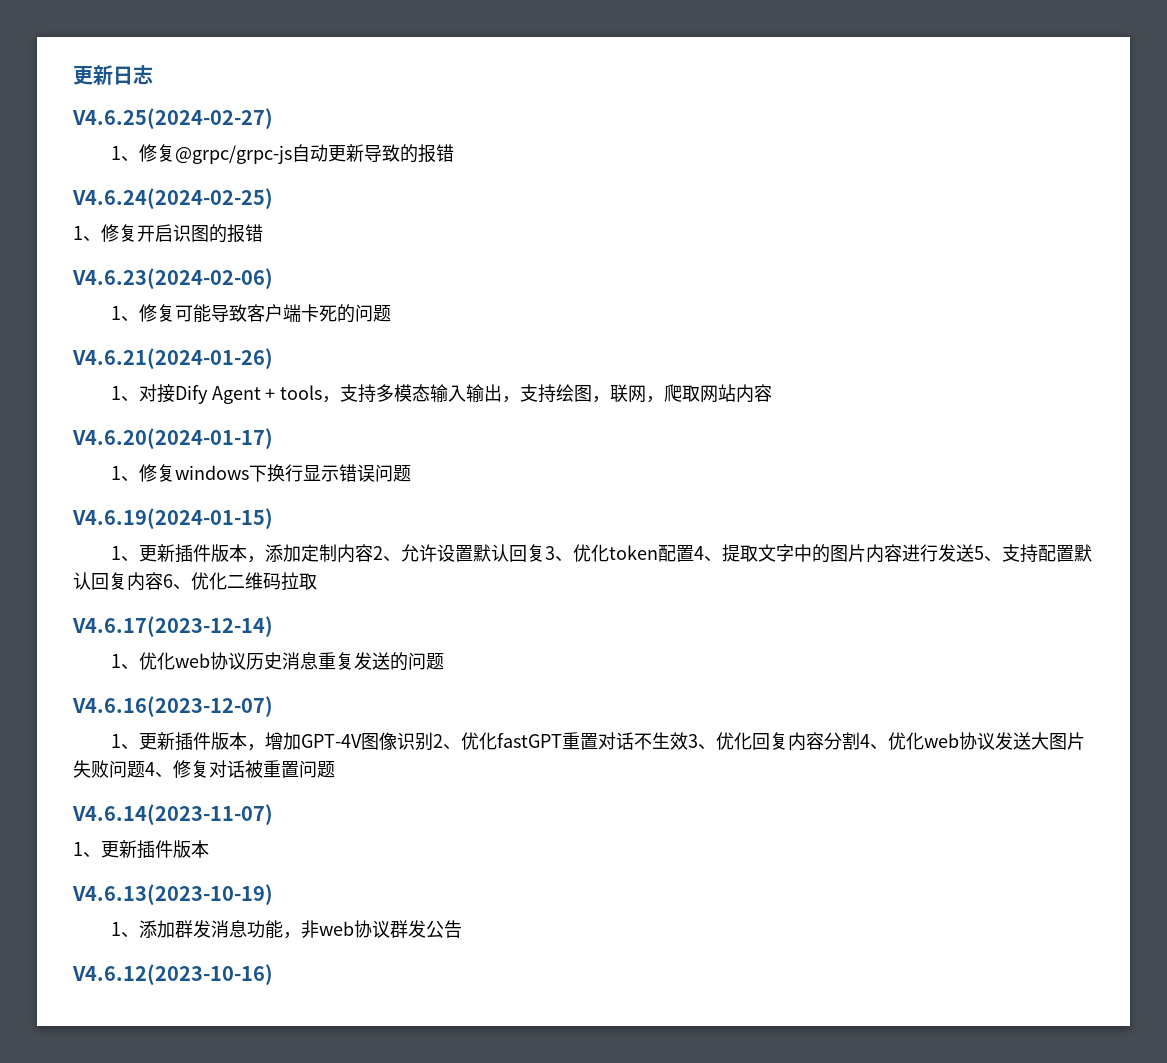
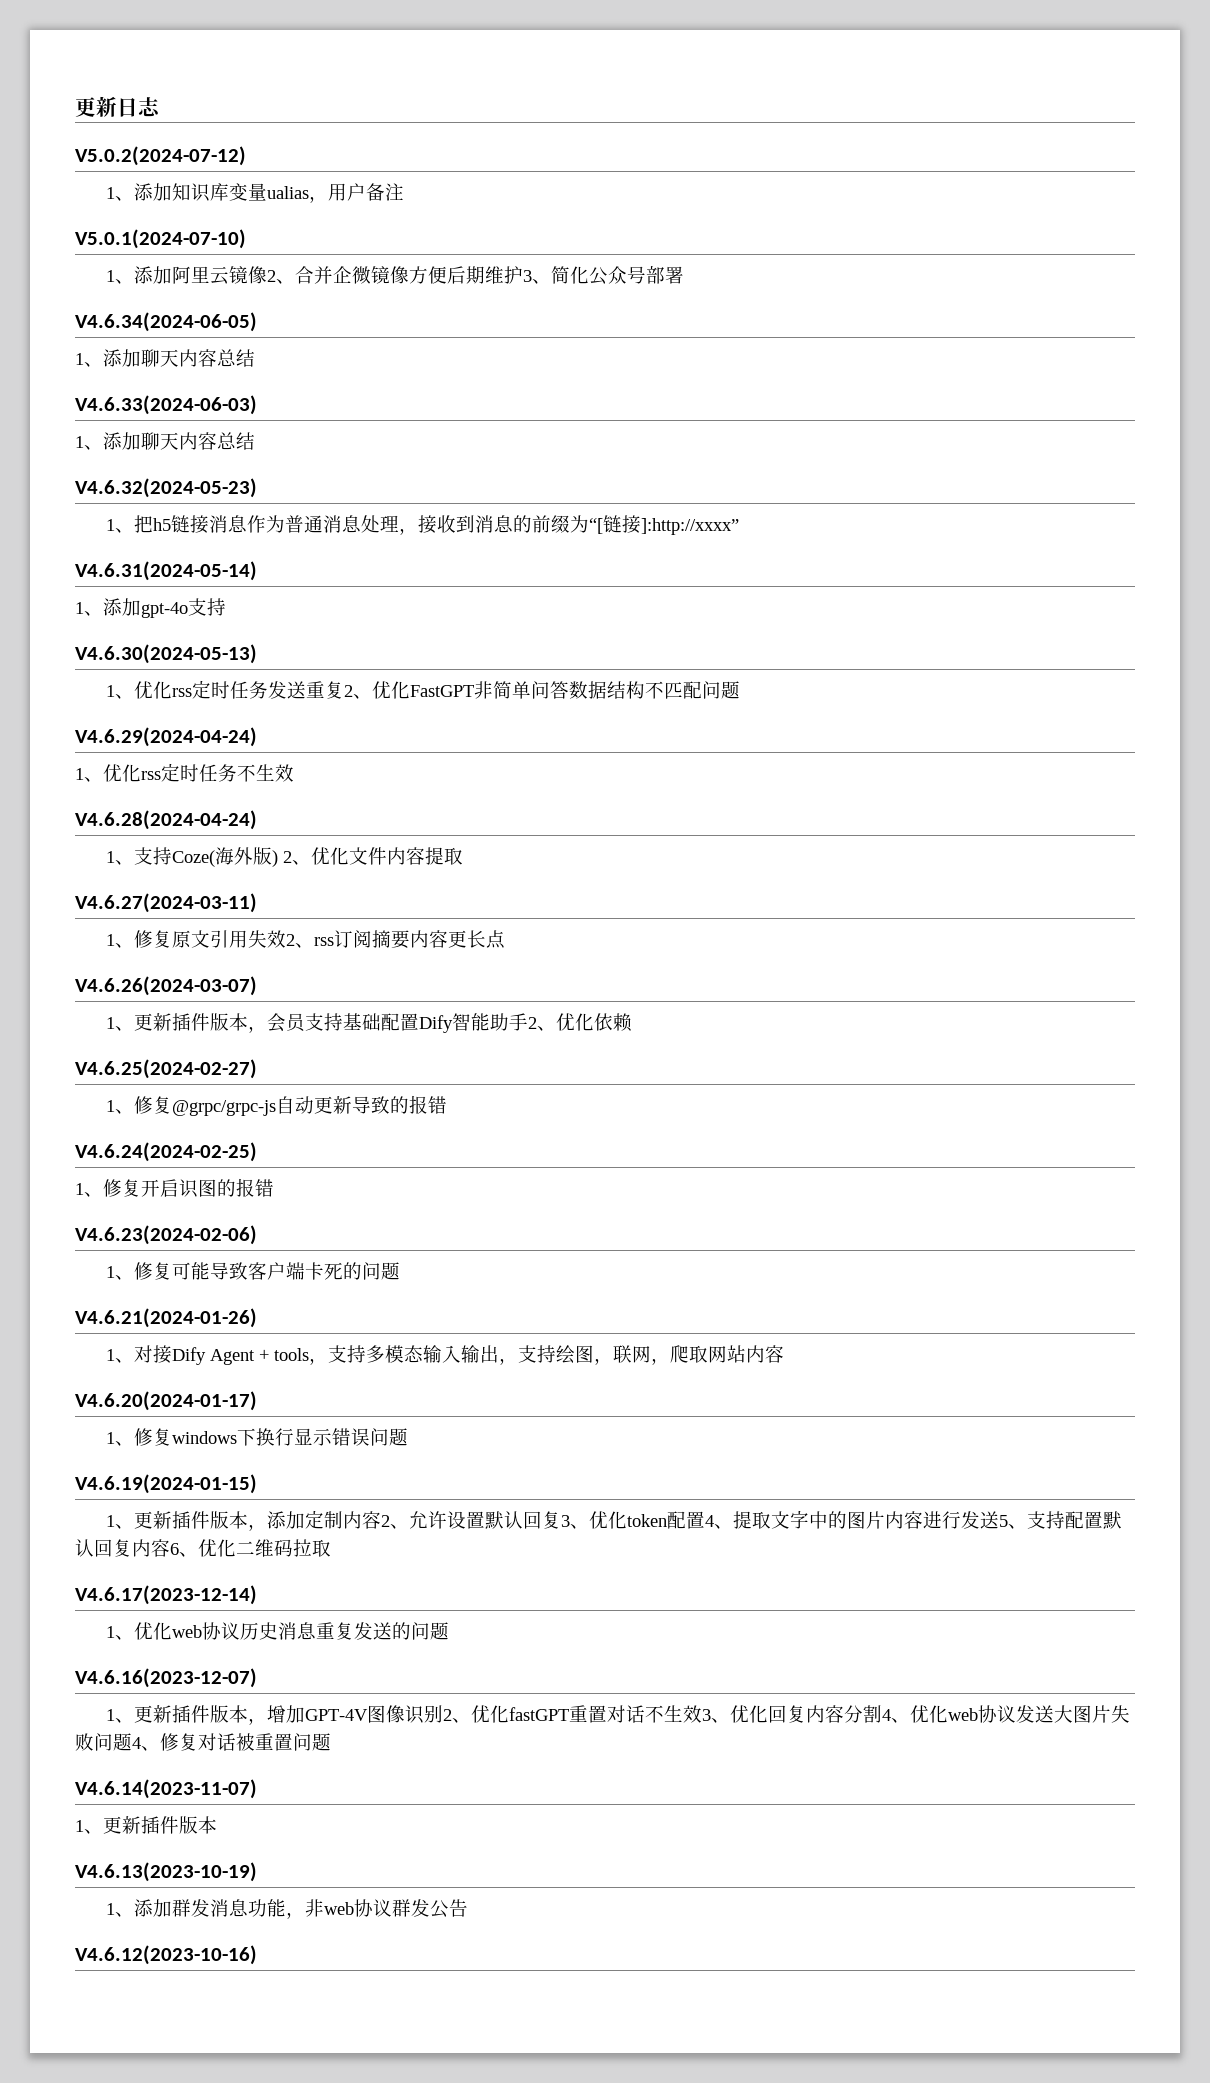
(153, 75) none -> [75,146,246,166] [105,183,404,203] [75,229,246,249] [105,266,684,285] [75,312,257,332] [75,349,255,367] [75,395,257,415] [75,432,255,450] [75,478,257,498] [105,515,739,535] [75,561,257,581] [75,598,226,618] [75,644,257,664] [105,680,740,699] [75,727,257,747] [75,763,294,782] [75,810,257,830] [105,847,463,867] [75,893,257,913] [105,930,505,949] [75,976,257,996] [105,1013,632,1033] // V5.0.2(2024-07-12) // 1、添加知识库变量ualias，用户备注 // V5.0.1(2024-07-10) // 1、添加阿里云镜像2、合并企微镜像方便后期维护3、简化公众号部署 // V4.6.34(2024-06-05) // 1、添加聊天内容总结 // V4.6.33(2024-06-03) // 1、添加聊天内容总结 // V4.6.32(2024-05-23) // 1、把h5链接消息作为普通消息处理，接收到消息的前缀为“[链接]:http://xxxx” // V4.6.31(2024-05-14) // 1、添加gpt-4o支持 // V4.6.30(2024-05-13) // 1、优化rss定时任务发送重复2、优化FastGPT非简单问答数据结构不匹配问题 // V4.6.29(2024-04-24) // 1、优化rss定时任务不生效 // V4.6.28(2024-04-24) // 1、支持Coze(海外版) 2、优化文件内容提取 // V4.6.27(2024-03-11) // 1、修复原文引用失效2、rss订阅摘要内容更长点 // V4.6.26(2024-03-07) // 1、更新插件版本，会员支持基础配置Dify智能助手2、优化依赖

